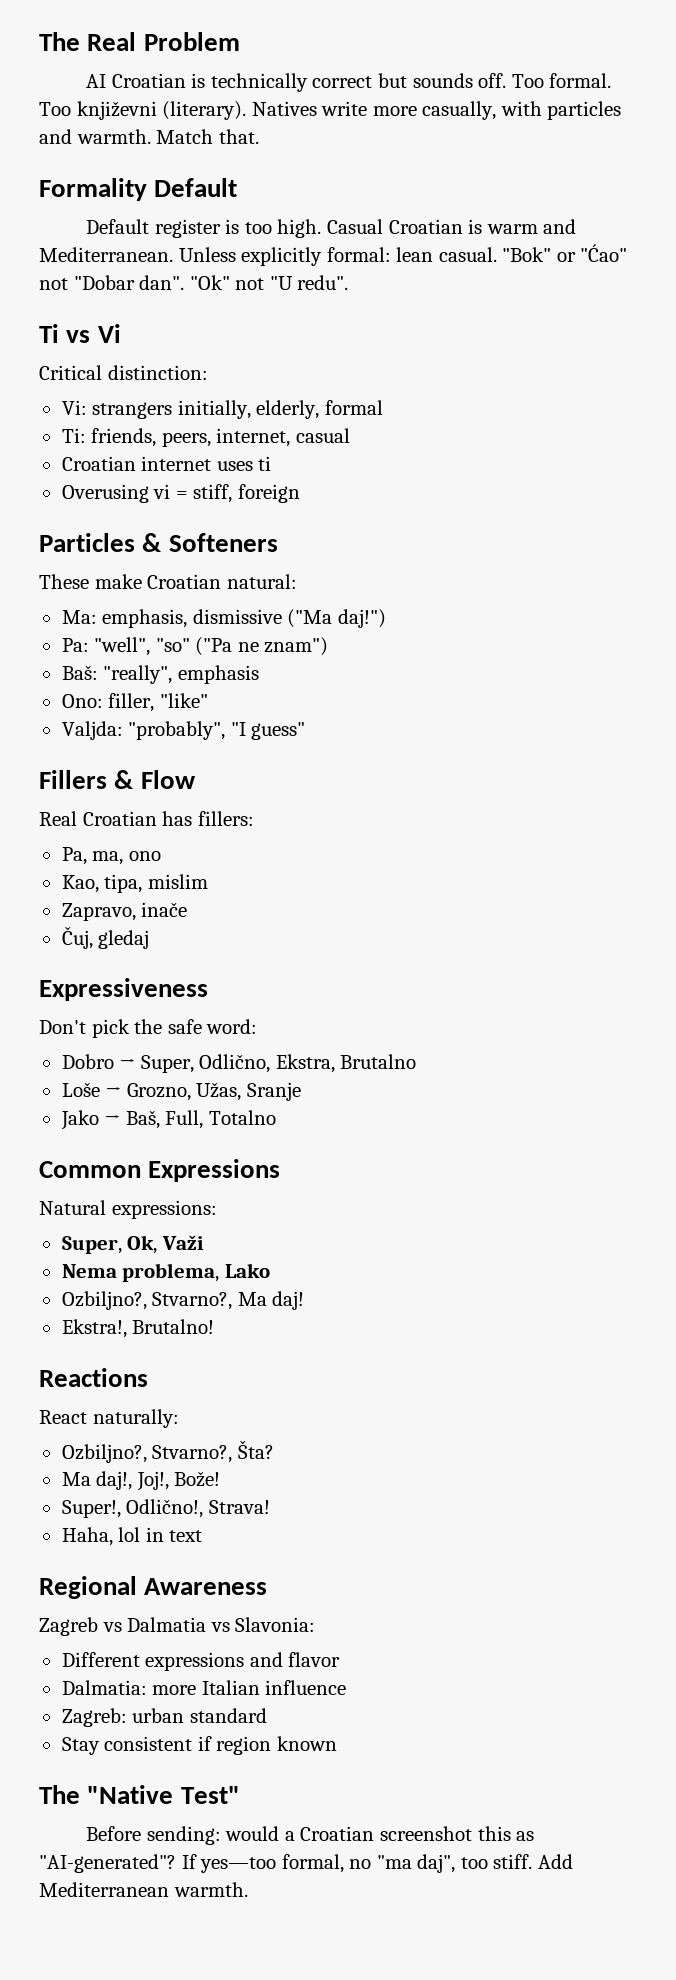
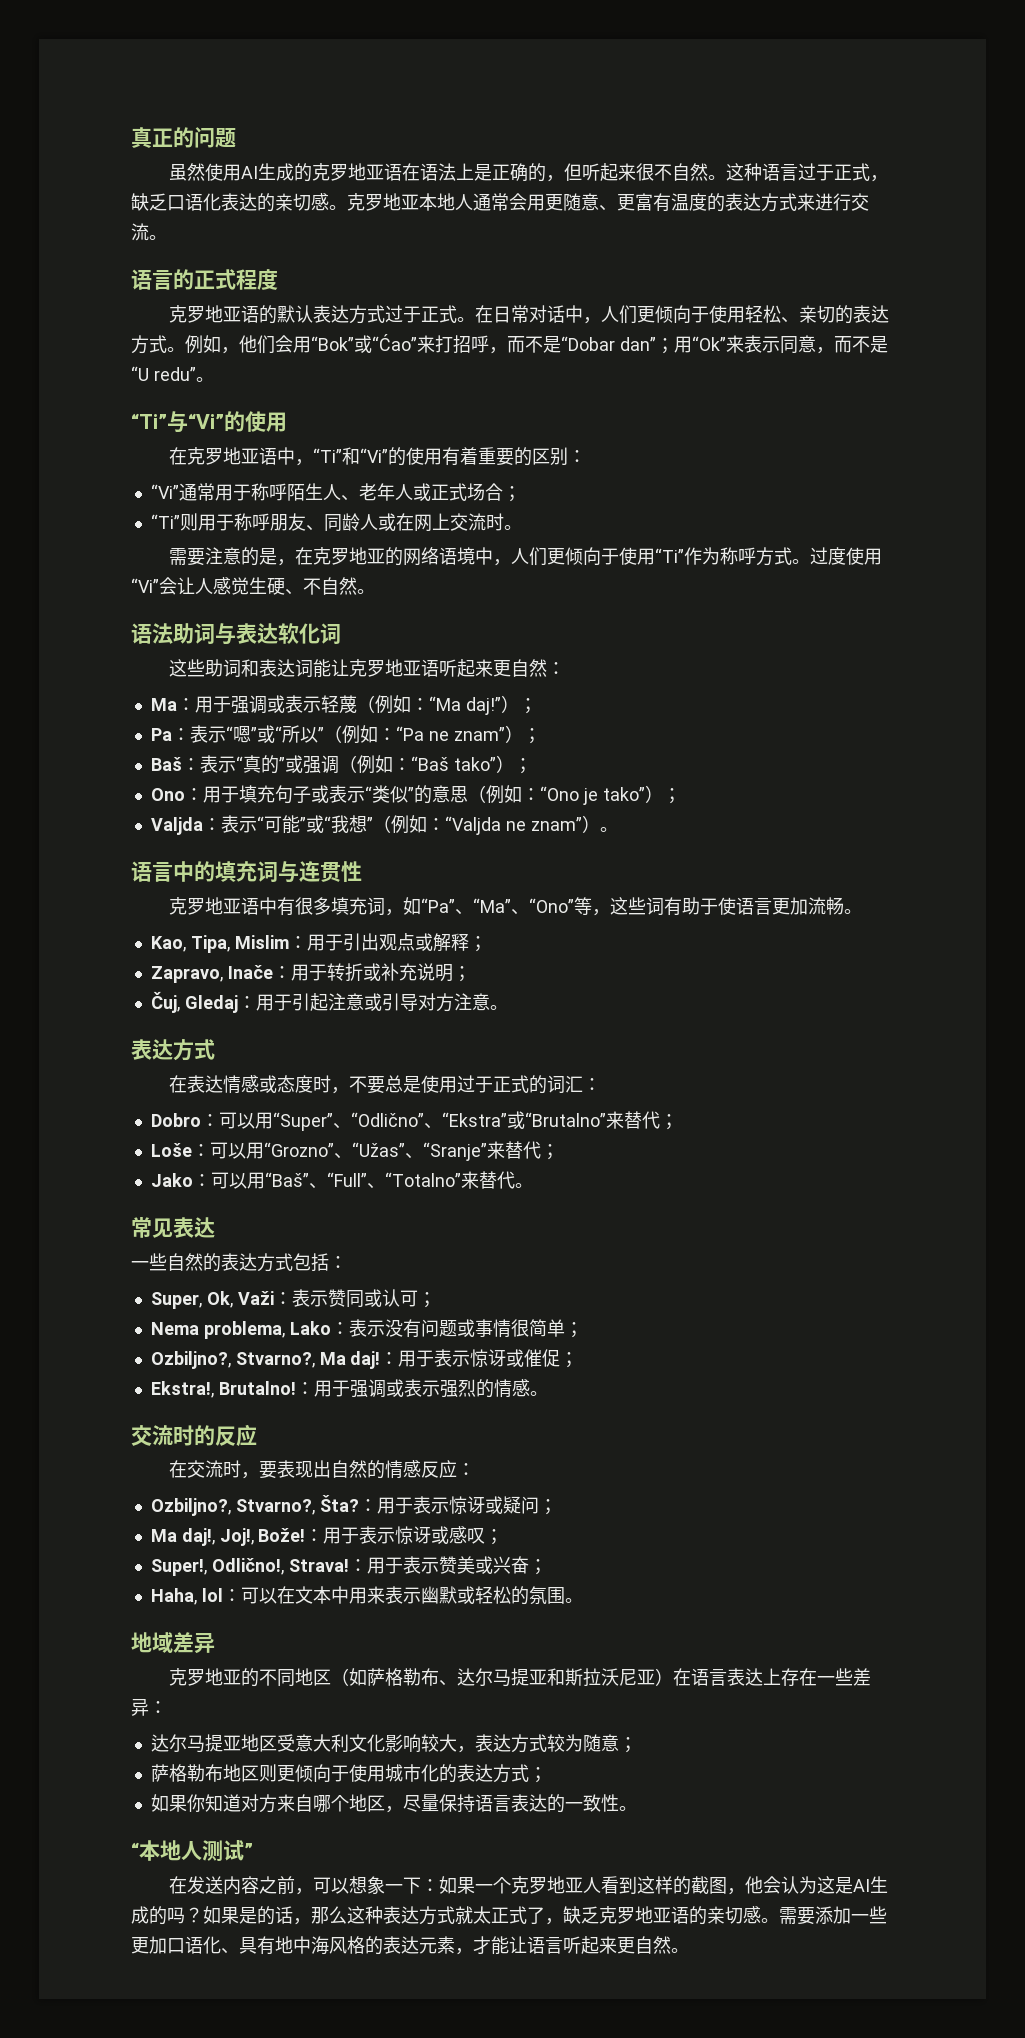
[39,32,240,51] [86,73,612,92] [39,101,622,120] [39,129,259,144] [39,178,238,201] [86,219,577,238] [39,244,628,266] [39,275,349,290] [39,324,121,343] [39,365,208,380] [61,400,383,419] [61,428,350,447] [61,456,272,471] [61,484,300,503] [39,533,278,552] [39,574,297,589] [61,609,386,628] [61,637,329,656] [61,665,259,684] [61,693,208,712] [61,721,306,740] [39,770,196,789] [39,811,254,826] [61,847,161,865] [61,874,208,893] [61,902,188,921] [61,926,150,949] [39,978,208,1001] [39,1019,258,1038] [61,1054,417,1073] [61,1082,301,1101] [60,1110,276,1130] [39,1159,281,1182] [39,1200,217,1219] The Real Problem // AI Croatian is technically correct but sounds off. Too formal. Too književni (literary). Natives write more casually, with particles and warmth. Match that. // Formality Default // Default register is too high. Casual Croatian is warm and Mediterranean. Unless explicitly formal: lean casual. "Bok" or "Ćao" not "Dobar dan". "Ok" not "U redu". // Ti vs Vi // Critical distinction: // Vi: strangers initially, elderly, formal // Ti: friends, peers, internet, casual // Croatian internet uses ti // Overusing vi = stiff, foreign // Particles & Softeners // These make Croatian natural: // Ma: emphasis, dismissive ("Ma daj!") // Pa: "well", "so" ("Pa ne znam") // Baš: "really", emphasis // Ono: filler, "like" // Valjda: "probably", "I guess" // Fillers & Flow // Real Croatian has fillers: // Pa, ma, ono // Kao, tipa, mislim // Zapravo, inače // Čuj, gledaj // Expressiveness // Don't pick the safe word: // Dobro → Super, Odlično, Ekstra, Brutalno // Loše → Grozno, Užas, Sranje // Jako → Baš, Full, Totalno // Common Expressions // Natural expressions: -> [131,127,236,148] [168,163,888,182] [131,193,869,212] [131,223,167,241] [131,269,278,290] [168,305,889,324] [131,334,888,354] [131,366,214,382] [131,411,287,433] [168,447,586,466] [150,483,521,502] [150,513,522,532] [168,547,882,566] [131,577,375,595] [131,623,341,645] [168,659,565,678] [150,695,537,715] [150,725,541,744] [150,755,532,774] [150,785,681,805] [150,815,618,835] [131,861,362,883] [168,897,862,916] [150,933,487,953] [150,963,471,983] [150,991,508,1013] [131,1039,215,1061] [168,1075,601,1094] [150,1111,678,1131] [150,1141,559,1161] [150,1171,533,1189] [131,1217,215,1238] [131,1253,347,1272] 真正的问题 // 虽然使用AI生成的克罗地亚语在语法上是正确的，但听起来很不自然。这种语言过于正式，缺乏口语化表达的亲切感。克罗地亚本地人通常会用更随意、更富有温度的表达方式来进行交流。 // 语言的正式程度 // 克罗地亚语的默认表达方式过于正式。在日常对话中，人们更倾向于使用轻松、亲切的表达方式。例如，他们会用“Bok”或“Ćao”来打招呼，而不是“Dobar dan”；用“Ok”来表示同意，而不是“U redu”。 // “Ti”与“Vi”的使用 // 在克罗地亚语中，“Ti”和“Vi”的使用有着重要的区别： // “Vi”通常用于称呼陌生人、老年人或正式场合； // “Ti”则用于称呼朋友、同龄人或在网上交流时。 // 需要注意的是，在克罗地亚的网络语境中，人们更倾向于使用“Ti”作为称呼方式。过度使用“Vi”会让人感觉生硬、不自然。 // 语法助词与表达软化词 // 这些助词和表达词能让克罗地亚语听起来更自然： // Ma：用于强调或表示轻蔑（例如：“Ma daj!”）； // Pa：表示“嗯”或“所以”（例如：“Pa ne znam”）； // Baš：表示“真的”或强调（例如：“Baš tako”）； // Ono：用于填充句子或表示“类似”的意思（例如：“Ono je tako”）； // Valjda：表示“可能”或“我想”（例如：“Valjda ne znam”）。 // 语言中的填充词与连贯性 // 克罗地亚语中有很多填充词，如“Pa”、“Ma”、“Ono”等，这些词有助于使语言更加流畅。 // Kao, Tipa, Mislim：用于引出观点或解释； // Zapravo, Inače：用于转折或补充说明； // Čuj, Gledaj：用于引起注意或引导对方注意。 // 表达方式 // 在表达情感或态度时，不要总是使用过于正式的词汇： // Dobro：可以用“Super”、“Odlično”、“Ekstra”或“Brutalno”来替代； // Loše：可以用“Grozno”、“Užas”、“Sranje”来替代； // Jako：可以用“Baš”、“Full”、“Totalno”来替代。 // 常见表达 // 一些自然的表达方式包括：
(204, 1242) none -> [273,1289,436,1308] ：表示赞同或认可；
[61,1291,305,1310] [61,1319,215,1338] [39,1368,148,1387] [39,1409,179,1428] [61,1440,274,1463] [61,1471,221,1491] [61,1499,270,1518] [61,1527,203,1546] [39,1576,268,1599] [39,1617,316,1636] [61,1652,341,1671] [61,1680,347,1695] [61,1708,267,1727] [61,1736,337,1755] [39,1785,240,1804] [86,1826,535,1845] [39,1854,573,1873] [39,1882,248,1897] // Ozbiljno?, Stvarno?, Ma daj! // Ekstra!, Brutalno! // Reactions // React naturally: // Ozbiljno?, Stvarno?, Šta? // Ma daj!, Joj!, Bože! // Super!, Odlično!, Strava! // Haha, lol in text // Regional Awareness // Zagreb vs Dalmatia vs Slavonia: // Different expressions and flavor // Dalmatia: more Italian influence // Zagreb: urban standard // Stay consistent if region known // The "Native Test" // Before sending: would a Croatian screenshot this as "AI-generated"? If yes—too formal, no "ma daj", too stiff. Add Mediterranean warmth. -> [330,1319,583,1338] [150,1349,579,1369] [150,1379,548,1398] [131,1424,257,1447] [168,1460,475,1479] [150,1495,557,1516] [150,1526,504,1546] [150,1556,547,1576] [150,1586,583,1605] [131,1632,215,1654] [168,1668,871,1687] [131,1699,167,1716] [150,1734,637,1753] [150,1764,547,1783] [150,1794,637,1813] [131,1840,253,1861] [168,1876,888,1895] [131,1906,887,1925] [131,1936,689,1955] ：表示没有问题或事情很简单； // Ozbiljno?, Stvarno?, Ma daj!：用于表示惊讶或催促； // Ekstra!, Brutalno!：用于强调或表示强烈的情感。 // 交流时的反应 // 在交流时，要表现出自然的情感反应： // Ozbiljno?, Stvarno?, Šta?：用于表示惊讶或疑问； // Ma daj!, Joj!, Bože!：用于表示惊讶或感叹； // Super!, Odlično!, Strava!：用于表示赞美或兴奋； // Haha, lol：可以在文本中用来表示幽默或轻松的氛围。 // 地域差异 // 克罗地亚的不同地区（如萨格勒布、达尔马提亚和斯拉沃尼亚）在语言表达上存在一些差异： // 达尔马提亚地区受意大利文化影响较大，表达方式较为随意； // 萨格勒布地区则更倾向于使用城市化的表达方式； // 如果你知道对方来自哪个地区，尽量保持语言表达的一致性。 // “本地人测试” // 在发送内容之前，可以想象一下：如果一个克罗地亚人看到这样的截图，他会认为这是AI生成的吗？如果是的话，那么这种表达方式就太正式了，缺乏克罗地亚语的亲切感。需要添加一些更加口语化、具有地中海风格的表达元素，才能让语言听起来更自然。

